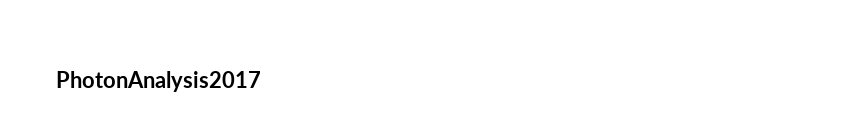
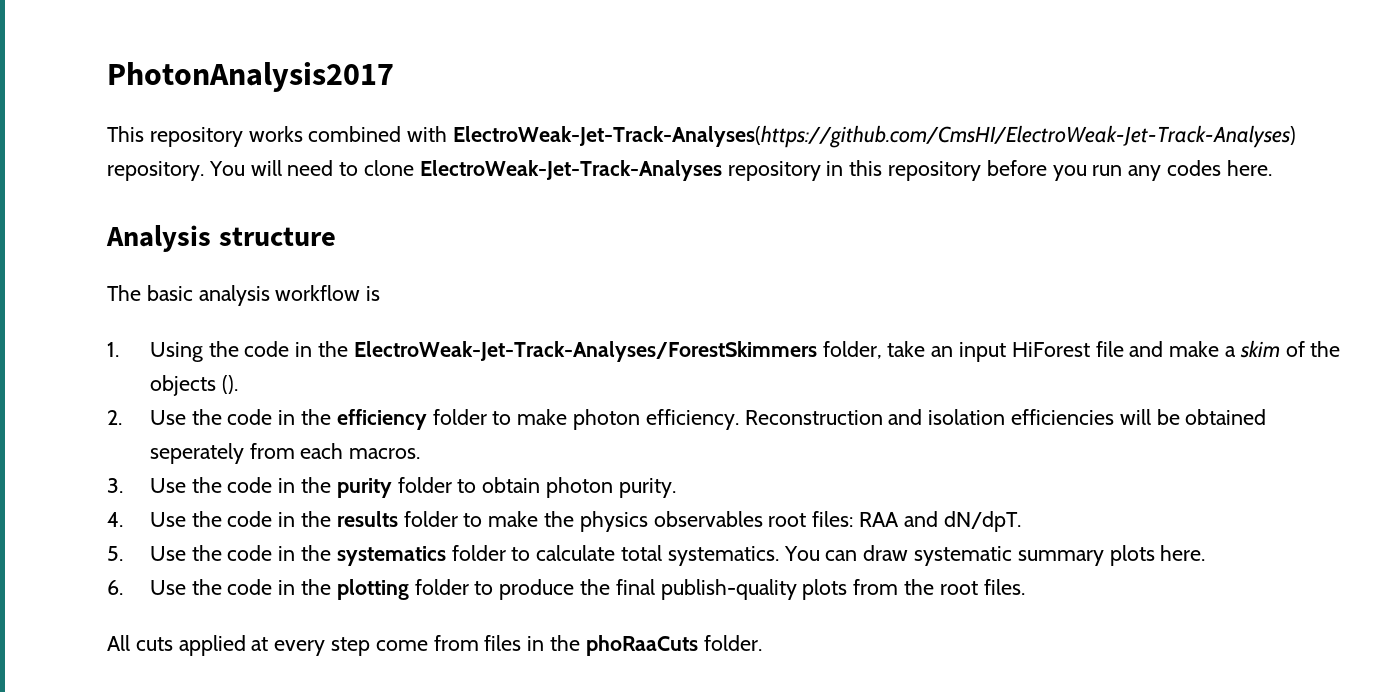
(261, 81) none -> [107,125,1296,148] [107,160,1272,181] [106,225,336,252] [107,285,381,306] [107,340,1341,362] [149,375,238,396] [107,409,1267,430] [149,443,421,464] [107,477,676,498] [107,511,1021,532] [107,545,1206,566] [107,579,1025,600] [107,635,762,656] // This repository works combined with ElectroWeak-Jet-Track-Analyses(https://github.com/CmsHI/ElectroWeak-Jet-Track-Analyses) repository. You will need to clone ElectroWeak-Jet-Track-Analyses repository in this repository before you run any codes here. // Analysis structure // The basic analysis workflow is // 1. Using the code in the ElectroWeak-Jet-Track-Analyses/ForestSkimmers folder, take an input HiForest file and make a skim of the objects (). // 2. Use the code in the efficiency folder to make photon efficiency. Reconstruction and isolation efficiencies will be obtained seperately from each macros. // 3. Use the code in the purity folder to obtain photon purity. // 4. Use the code in the results folder to make the physics observables root files: RAA and dN/dpT. // 5. Use the code in the systematics folder to calculate total systematics. You can draw systematic summary plots here. // 6. Use the code in the plotting folder to produce the final publish-quality plots from the root files. // All cuts applied at every step come from files in the phoRaaCuts folder.

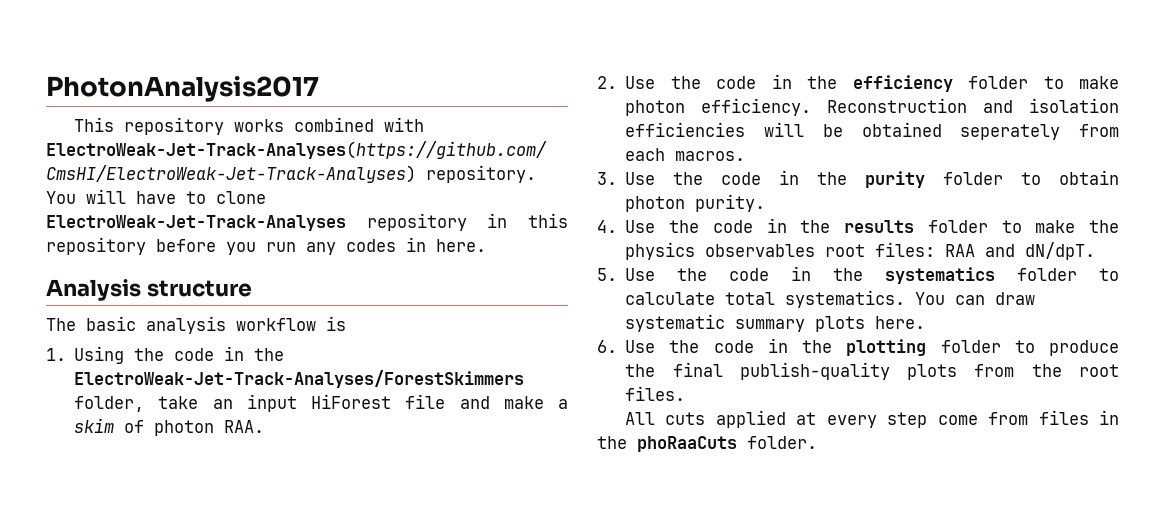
[287,160,334,176] need -> [136,191,176,204] have
(1221, 168) none -> [406,237,426,252] in
[1310,341,1341,357] [149,375,238,396] the objects (). -> [154,420,265,436] photon RAA.

